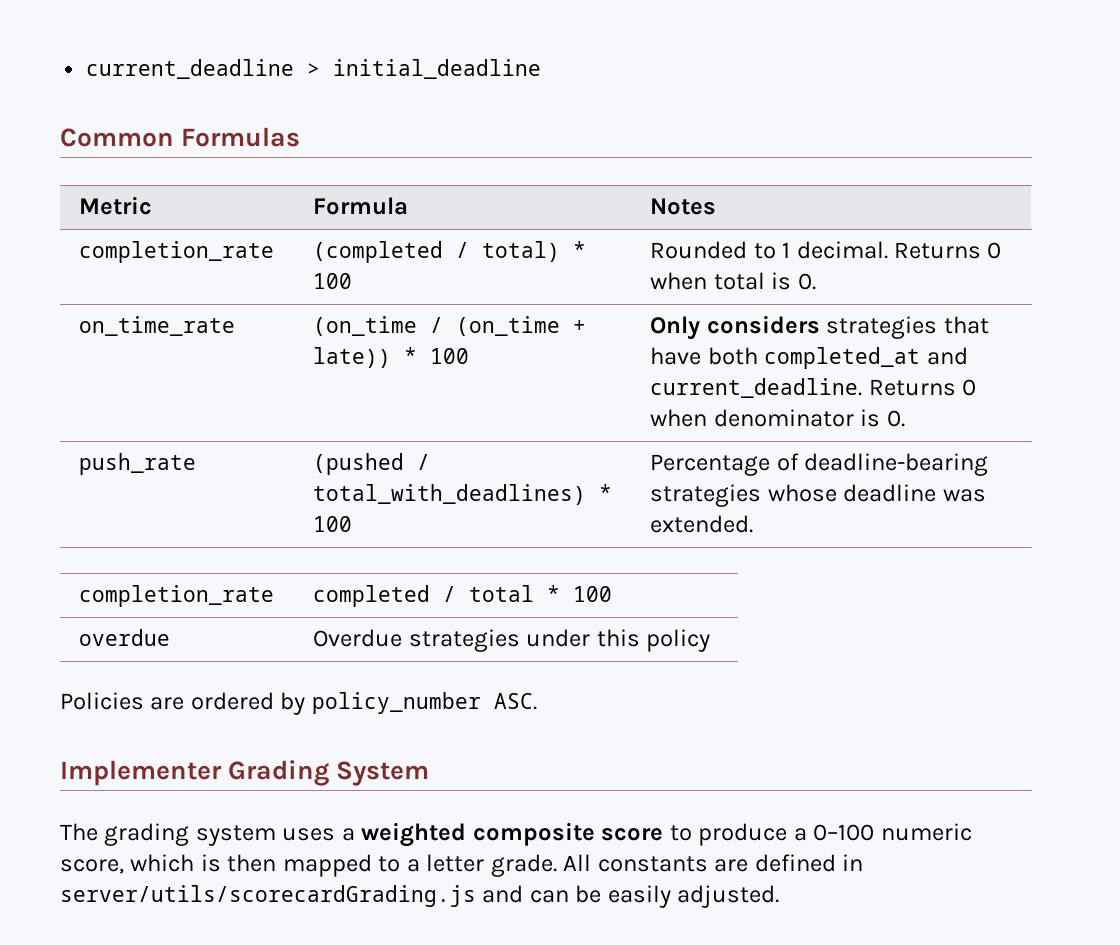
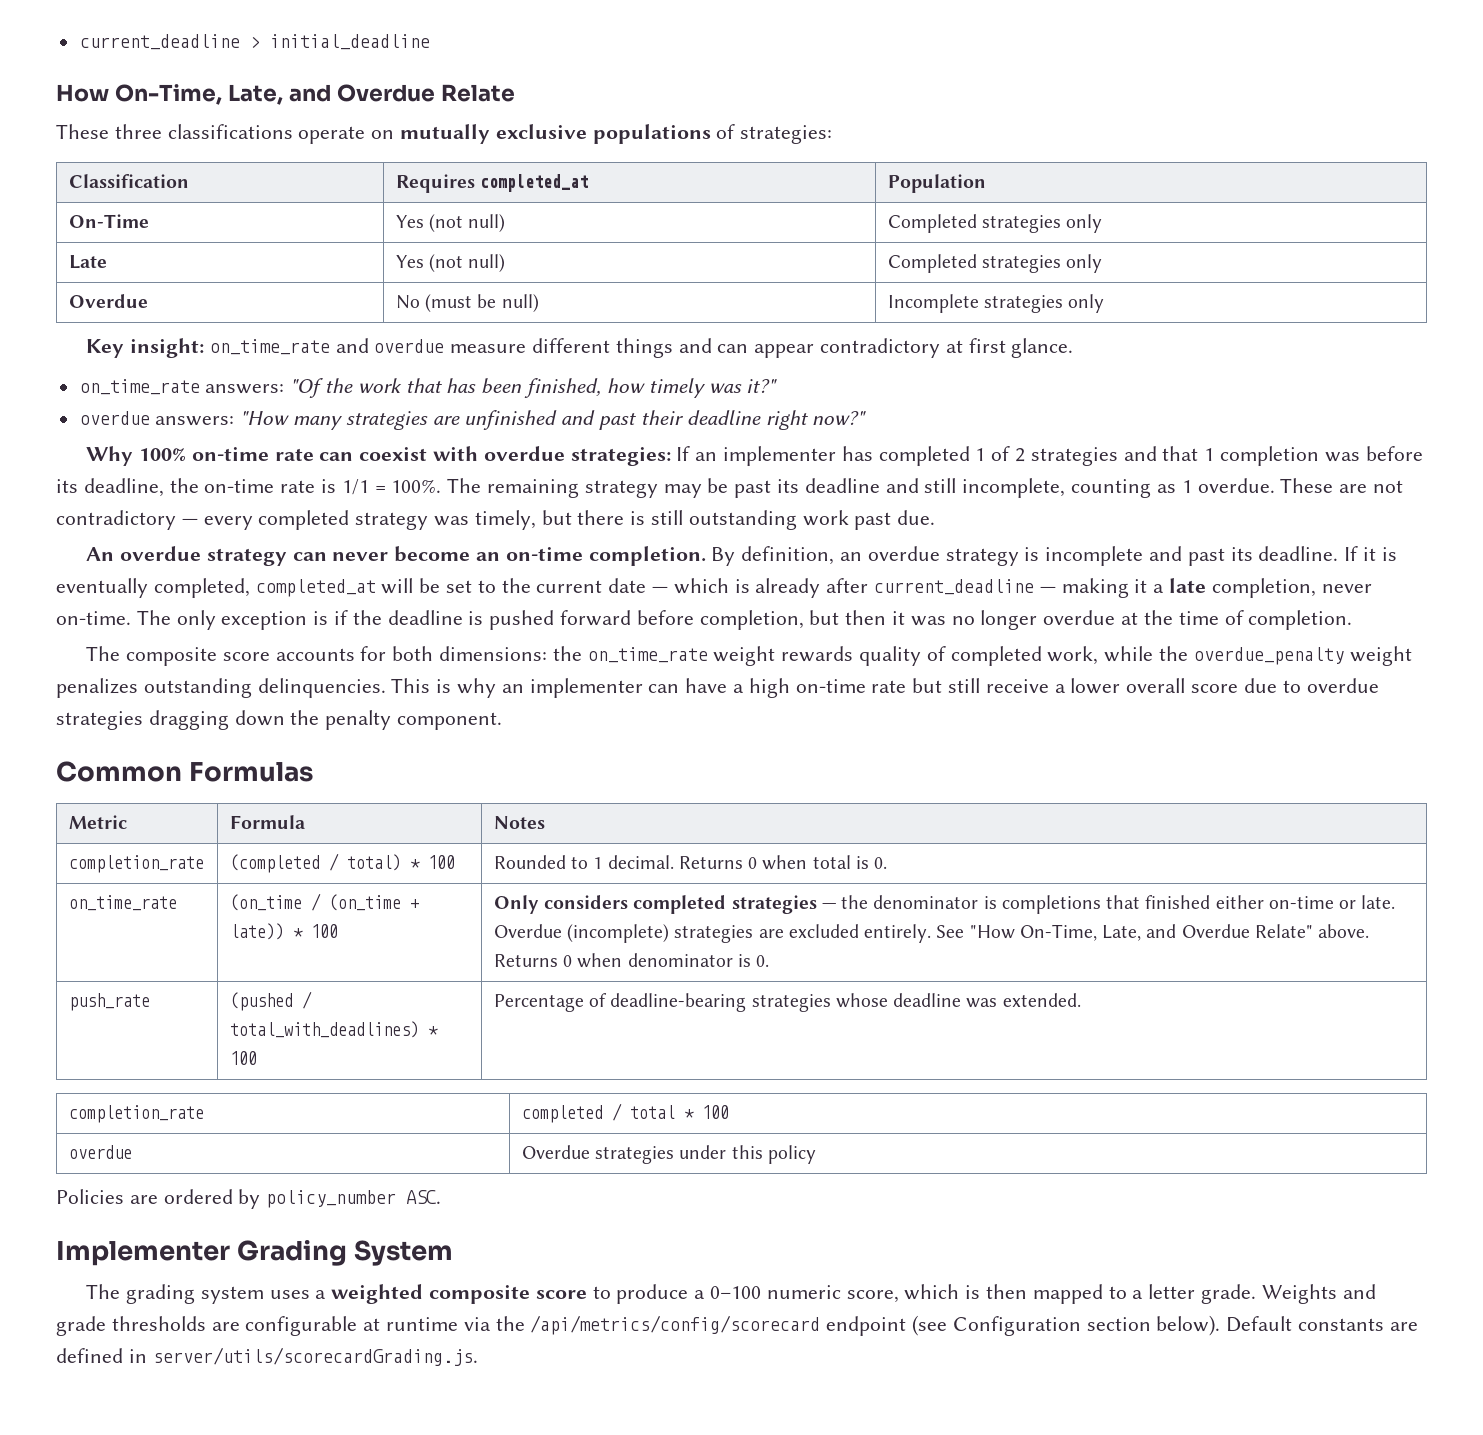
(542, 69) none -> [56,84,515,105] [56,124,833,144] [68,174,189,188] [395,174,588,193] [887,174,986,193] [68,214,149,228] [395,214,506,232] [887,214,1103,233] [68,255,107,269] [395,254,506,272] [887,254,1103,273] [68,294,148,308] [395,294,539,312] [887,294,1105,313] [86,338,1074,358] [79,378,778,398] [79,410,867,430] [86,446,1423,466] [56,478,1403,498] [56,510,936,530] [86,546,1397,566] [56,578,1372,598] [56,610,1353,630] [86,646,1412,666] [56,678,1379,698] [56,710,503,730] // How On-Time, Late, and Overdue Relate // These three classifications operate on mutually exclusive populations of strategies: // Classification | Requires completed_at | Population // On-Time | Yes (not null) | Completed strategies only // Late | Yes (not null) | Completed strategies only // Overdue | No (must be null) | Incomplete strategies only // Key insight: on_time_rate and overdue measure different things and can appear contradictory at first glance. // on_time_rate answers: "Of the work that has been finished, how timely was it?" // overdue answers: "How many strategies are unfinished and past their deadline right now?" // Why 100% on-time rate can coexist with overdue strategies: If an implementer has completed 1 of 2 strategies and that 1 completion was before its deadline, the on-time rate is 1/1 = 100%. The remaining strategy may be past its deadline and still incomplete, counting as 1 overdue. These are not contradictory — every completed strategy was timely, but there is still outstanding work past due. // An overdue strategy can never become an on-time completion. By definition, an overdue strategy is incomplete and past its deadline. If it is eventually completed, completed_at will be set to the current date — which is already after current_deadline — making it a late completion, never on-time. The only exception is if the deadline is pushed forward before completion, but then it was no longer overdue at the time of completion. // The composite score accounts for both dimensions: the on_time_rate weight rewards quality of completed work, while the overdue_penalty weight penalizes outstanding delinquencies. This is why an implementer can have a high on-time rate but still receive a lower overall score due to overdue strategies dragging down the penalty component.
[826,316,989,339] [650,347,968,369] [650,378,863,398] strategies that have both completed_at and current_deadline. -> [633,895,1396,914] [493,924,1370,943] completed strategies — the denominator is completions that finished either on-time or late. Overdue (incomplete) strategies are excluded entirely. See "How On-Time, Late, and Overdue Relate" above.
[563,854,864,872] [60,885,780,908] All constants are defined in server/utils/scorecardGrading.js and can be easily adjusted. -> [1261,1284,1376,1304] [56,1315,1418,1336] [56,1347,478,1366] Weights and grade thresholds are configurable at runtime via the /api/metrics/config/scorecard endpoint (see Configuration section below). Default constants are defined in server/utils/scorecardGrading.js.

